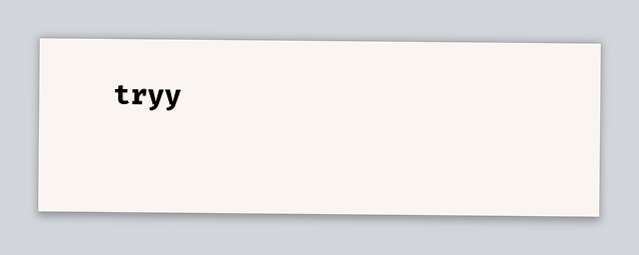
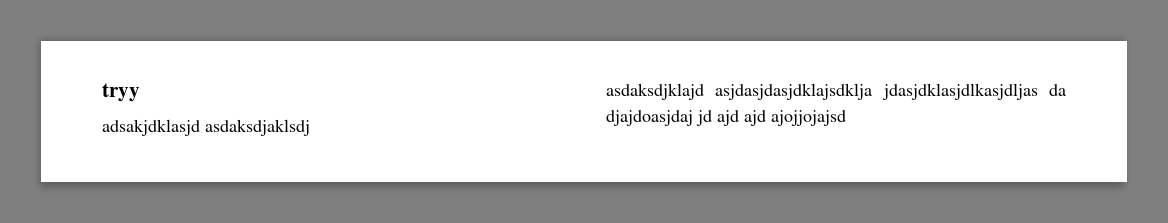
(182, 98) none -> [102,119,310,136] [606,83,1066,100] [606,110,846,126] // adsakjdklasjd asdaksdjaklsdj // asdaksdjklajd asjdasjdasjdklajsdklja jdasjdklasjdlkasjdljas da djajdoasjdaj jd ajd ajd ajojjojajsd

